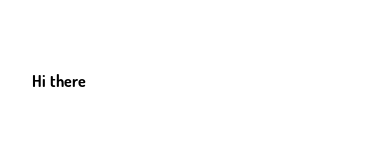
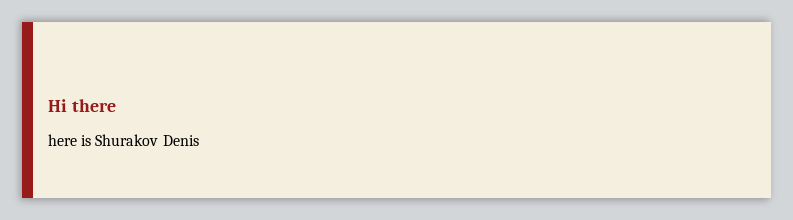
(87, 80) none -> [48,134,199,146] // here is Shurakov Denis

